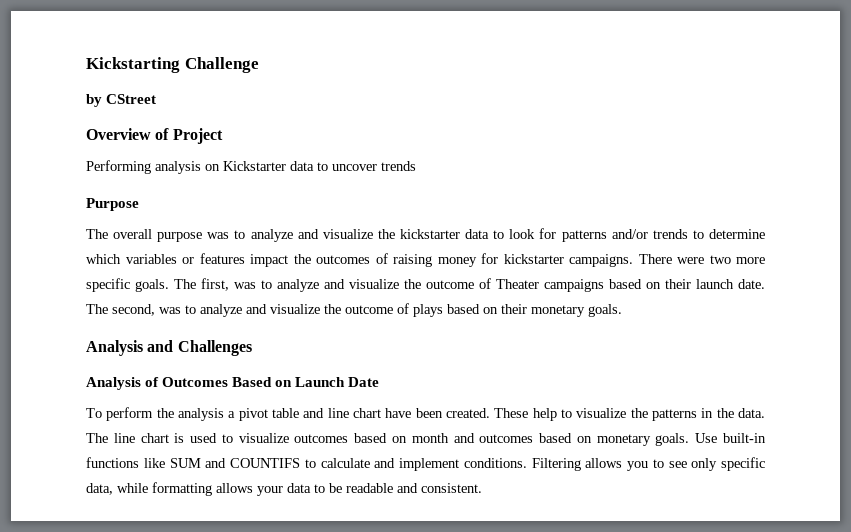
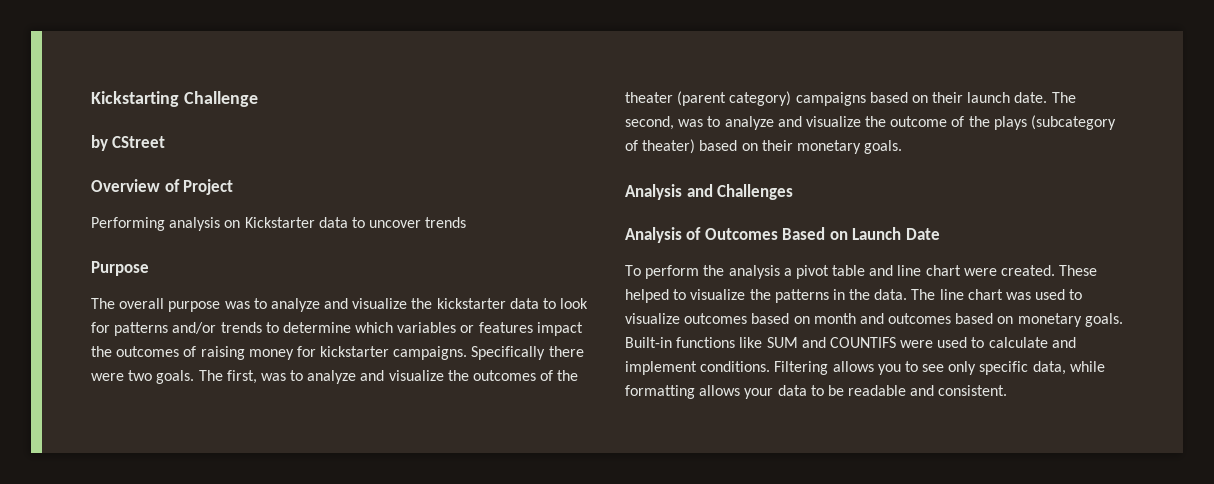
[638,254,765,264] [86,278,130,292] There were two more specific -> [471,346,584,360] [91,370,153,381] Specifically there were two
[426,278,539,289] outcome of Theater -> [473,370,579,381] [625,91,792,106] outcomes of the theater (parent category)
[413,304,443,317] plays -> [968,115,1117,130] [625,139,696,154] the plays (subcategory of theater)
[385,408,443,418] have been -> [963,268,997,276] were
[532,408,557,421] help -> [625,289,669,303] helped
[174,433,185,443] is -> [1006,292,1032,300] was
[695,433,766,443] Use built-in -> [625,337,672,348] Built-in
(300, 463) none -> [900,337,968,348] were used

